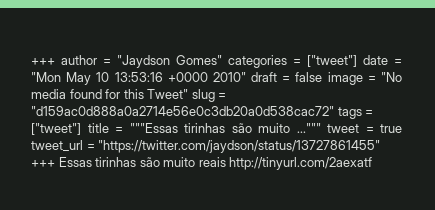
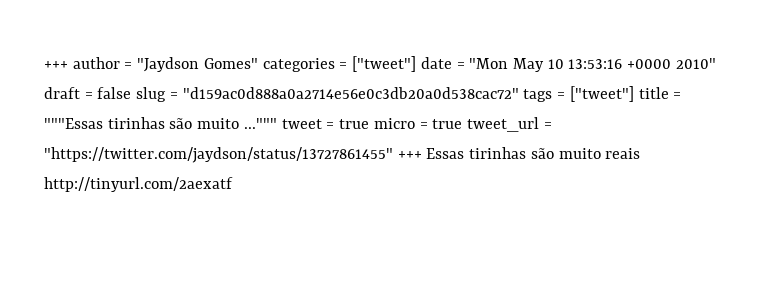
[327,72,403,85] [31,89,189,99] image = "No media found for this Tweet" -> (132, 93) none
(402, 128) none -> [373,118,463,129] micro = true

